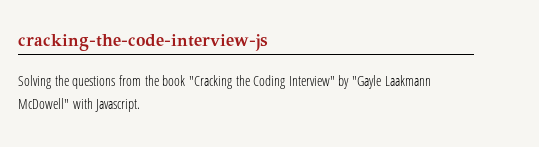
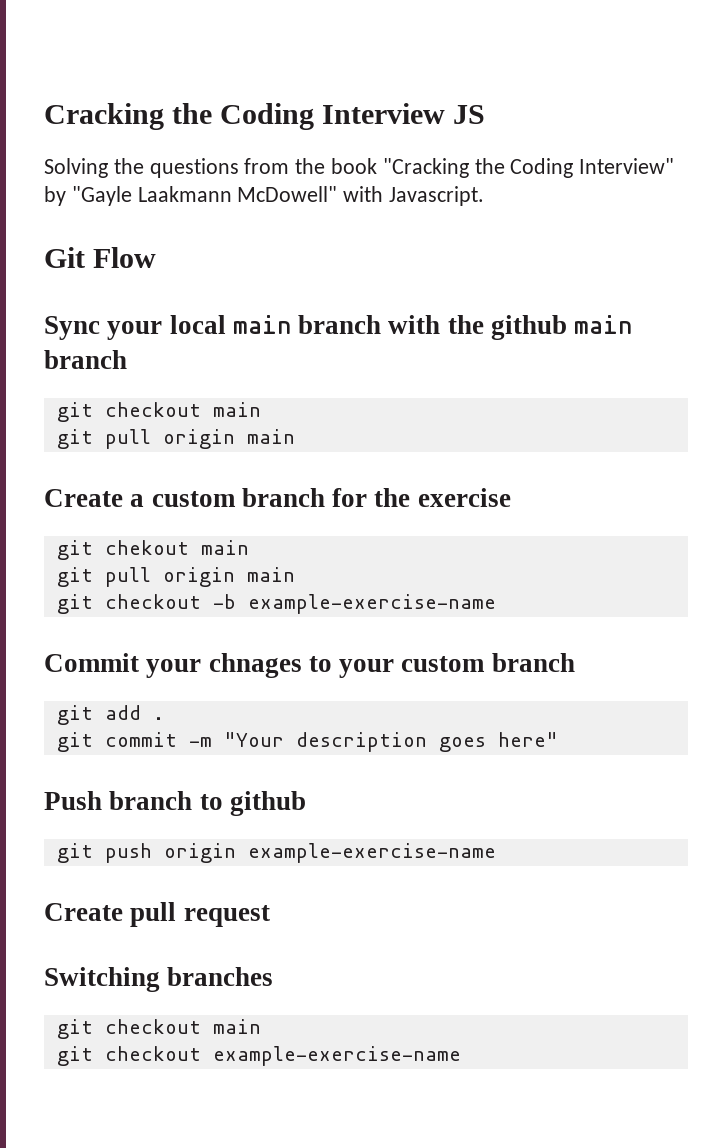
[18,34,268,51] cracking-the-code-interview-js -> [44,103,486,130] Cracking the Coding Interview JS
(141, 105) none -> [44,247,157,268] [44,315,633,340] [44,350,127,369] [56,402,261,422] [56,429,295,449] [44,488,511,507] [56,540,249,560] [56,567,295,587] [56,594,496,614] [44,653,575,678] [56,705,164,725] [56,732,558,752] [44,791,306,816] [56,843,496,863] [44,902,270,927] [44,967,274,992] [56,1019,261,1039] [56,1046,461,1066] // Git Flow // Sync your local main branch with the github main branch // git checkout main // git pull origin main // Create a custom branch for the exercise // git chekout main // git pull origin main // git checkout -b example-exercise-name // Commit your chnages to your custom branch // git add . // git commit -m "Your description goes here" // Push branch to github // git push origin example-exercise-name // Create pull request // Switching branches // git checkout main // git checkout example-exercise-name

